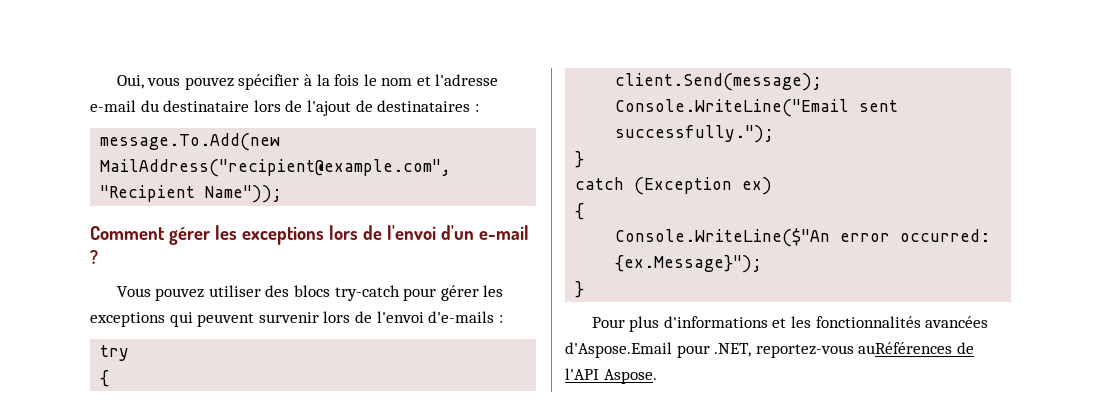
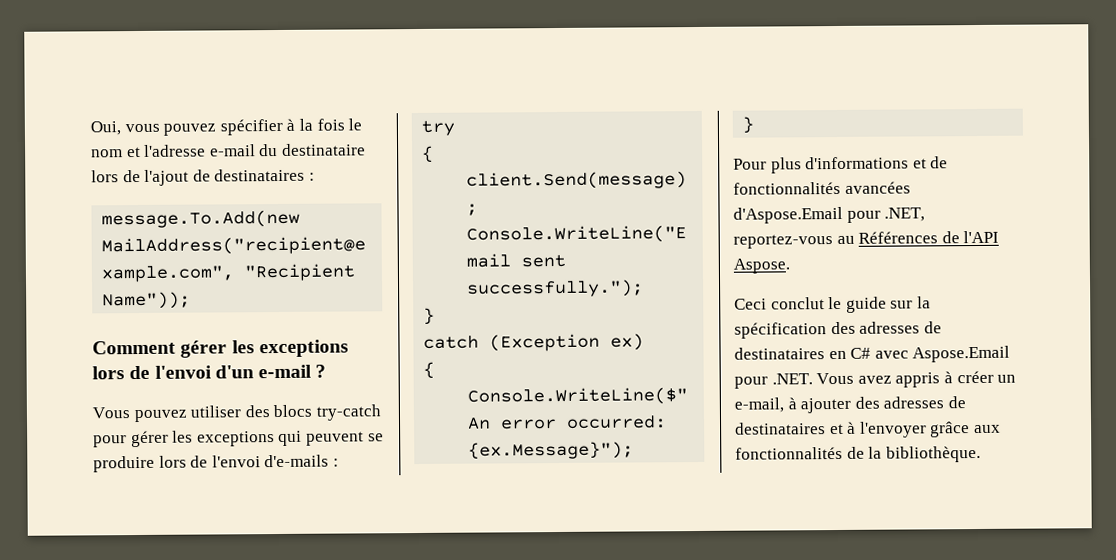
[258,312,319,323] survenir -> [367,433,384,442] [93,455,155,473] se produire
[790,316,811,328] les -> [930,156,949,169] de
[858,342,953,354] auRéférences -> [836,231,939,245] au Références
(657, 376) none -> [734,296,931,313] [734,321,942,339] [734,345,1011,363] [734,370,1017,389] [734,396,966,414] [735,421,1001,438] [735,445,981,463] // Ceci conclut le guide sur la spécification des adresses de destinataires en C# avec Aspose.Email pour .NET. Vous avez appris à créer un e-mail, à ajouter des adresses de destinataires et à l'envoyer grâce aux fonctionnalités de la bibliothèque.

